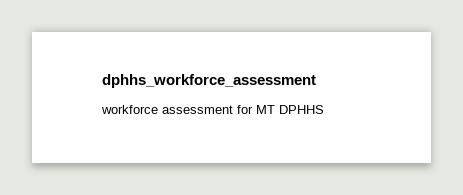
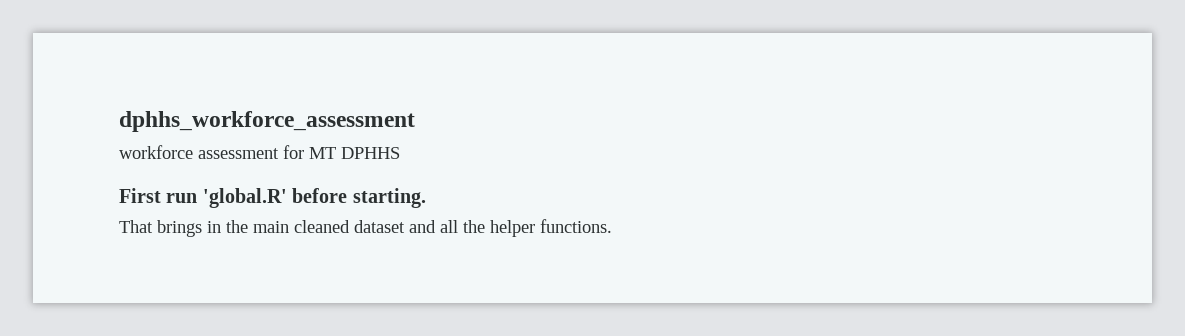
(324, 109) none -> [119,188,426,208] [119,219,612,237] // First run 'global.R' before starting. // That brings in the main cleaned dataset and all the helper functions.

